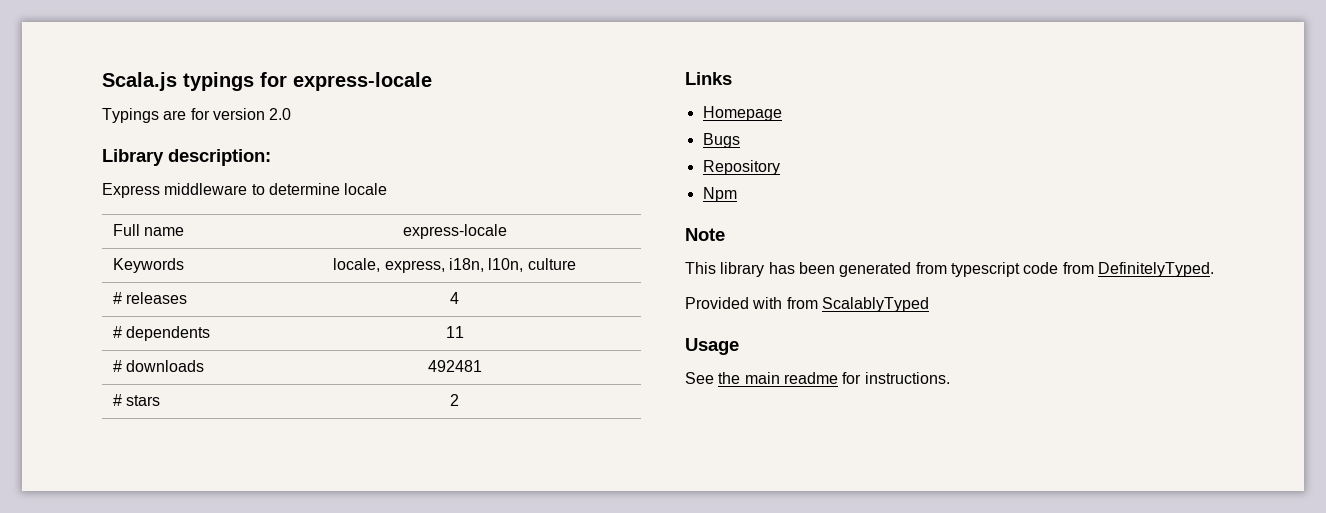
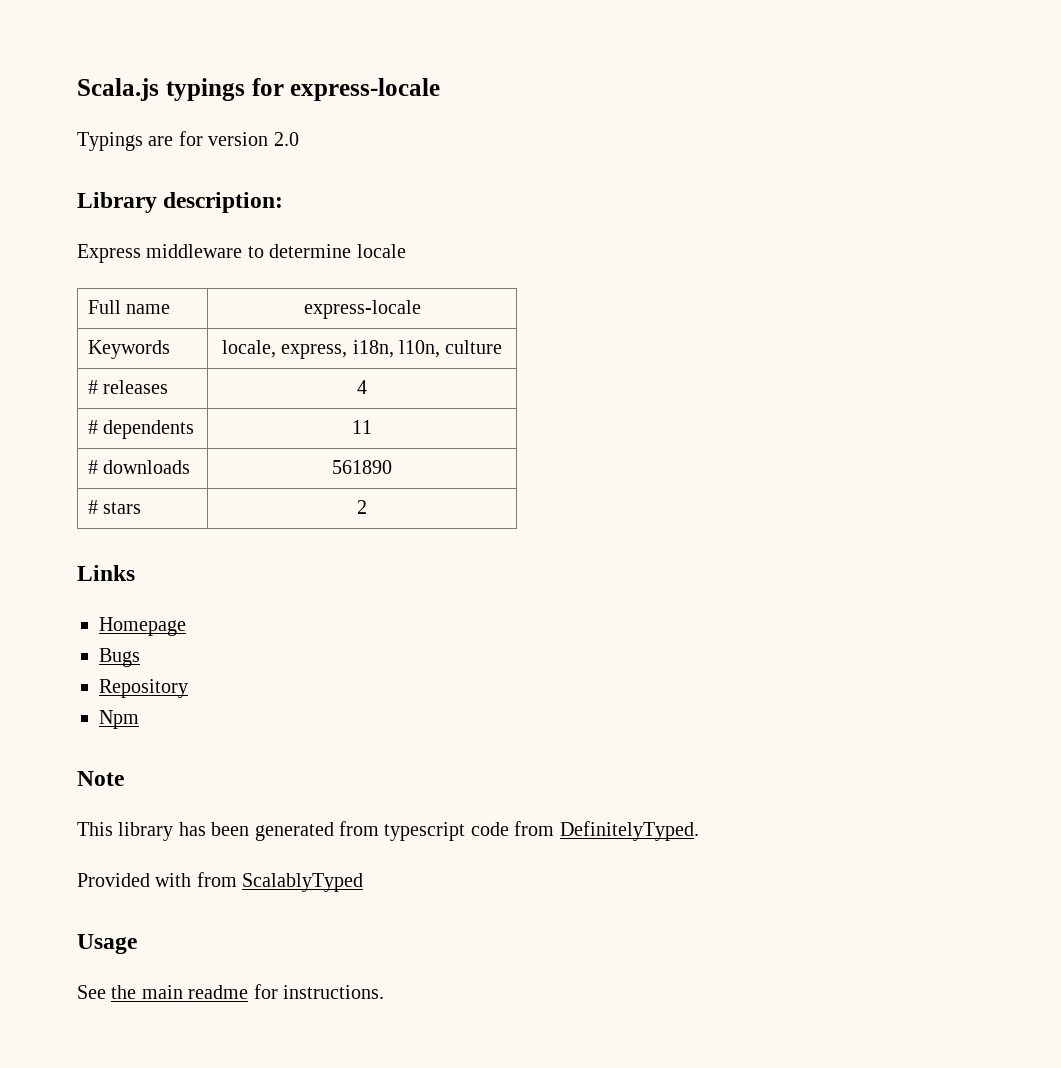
[427,360,482,372] 492481 -> [332,460,392,474] 561890

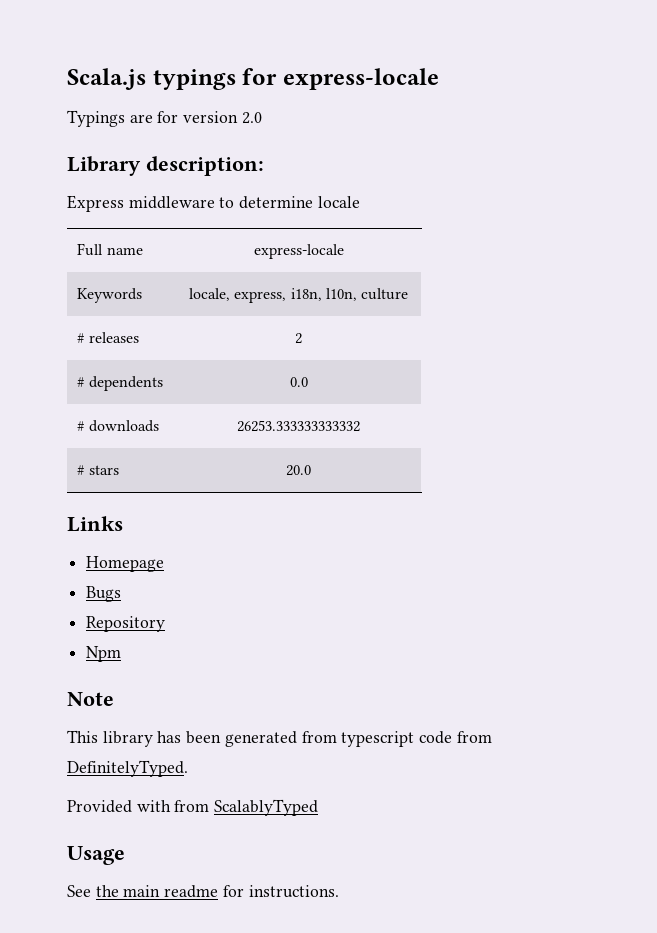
[357,380,367,394] 4 -> [295,333,302,344] 2
[352,420,372,434] 11 -> [289,377,308,387] 0.0
[332,460,392,474] 561890 -> [237,420,360,432] 26253.333333333332
[357,500,367,514] 2 -> [286,465,311,476] 20.0

